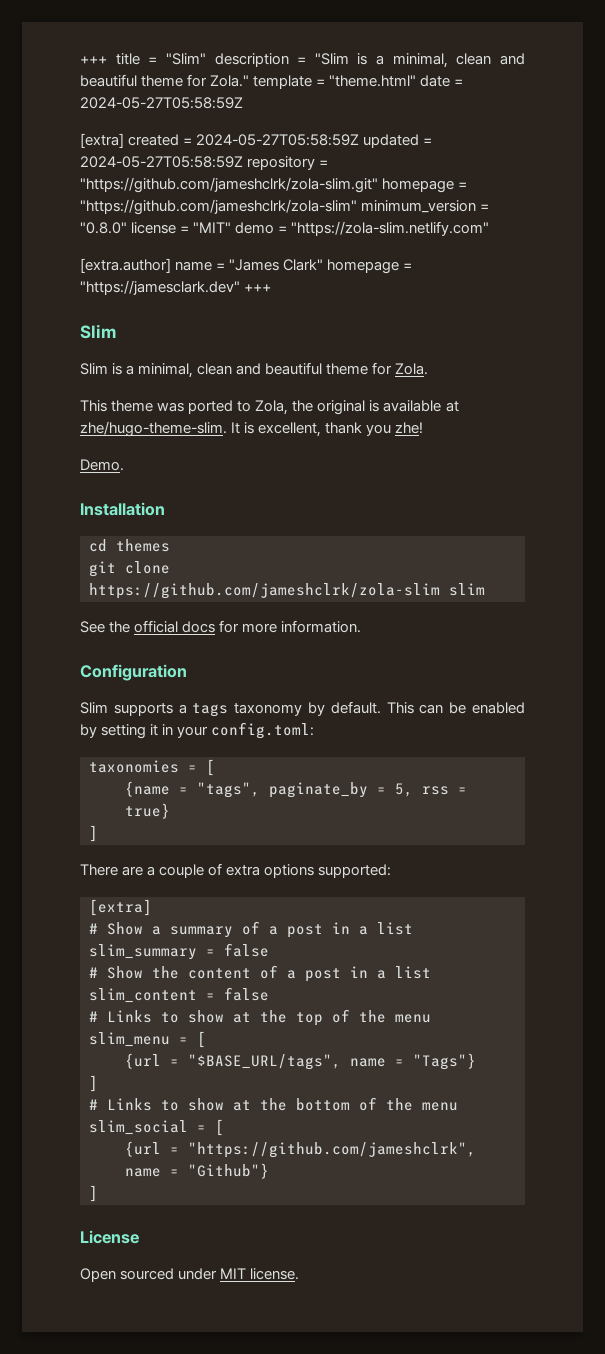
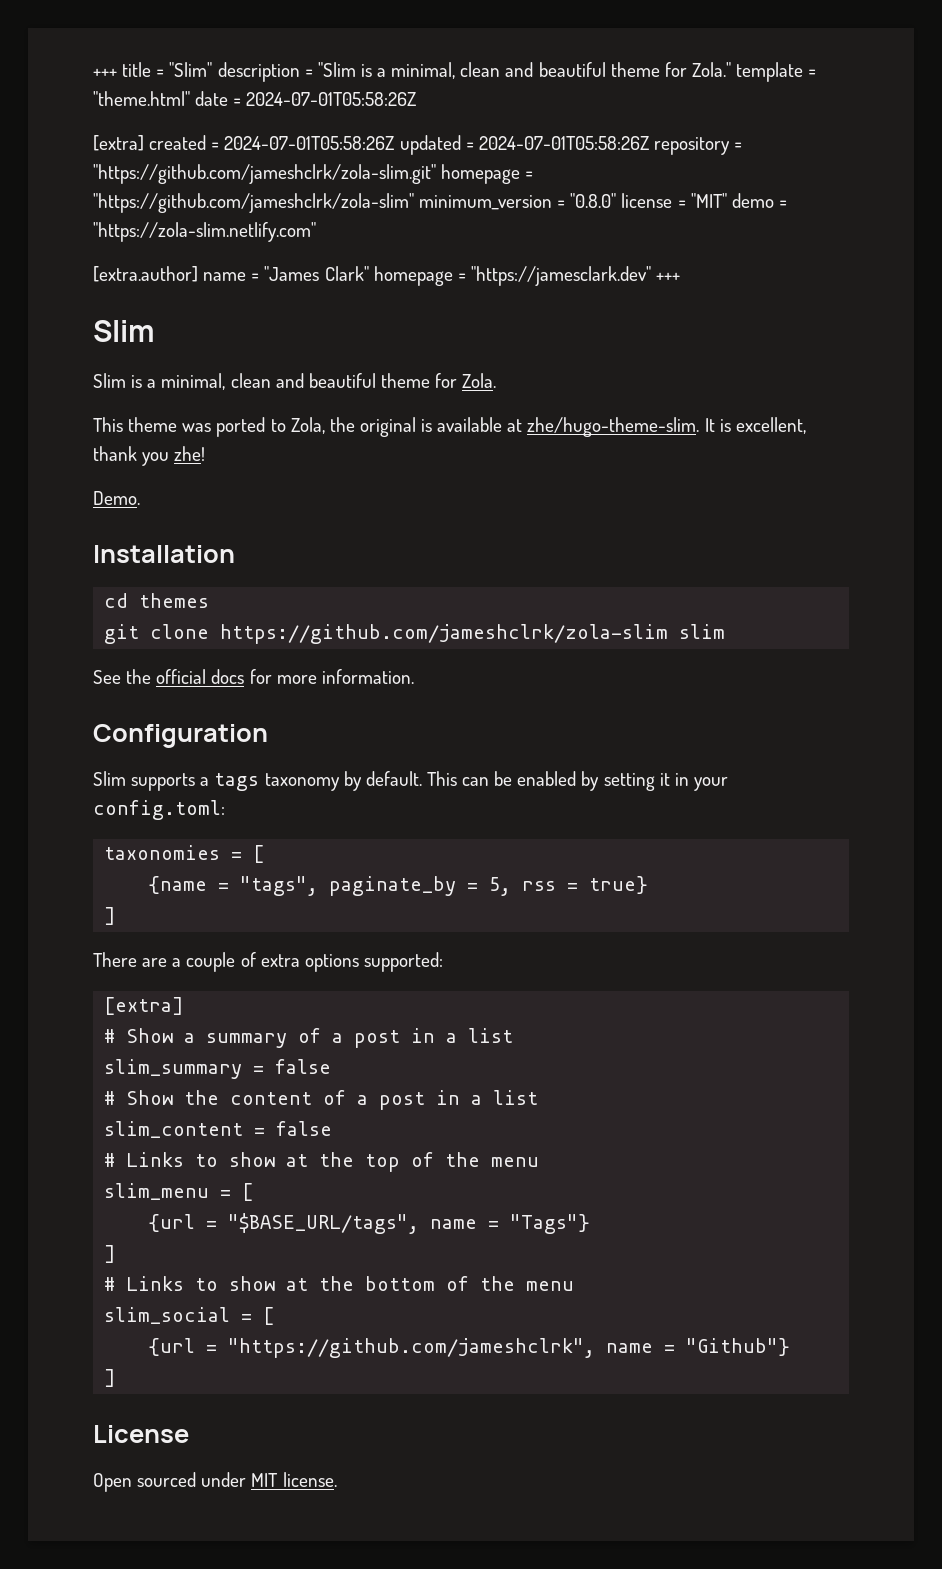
[80,97,243,109] 2024-05-27T05:58:59Z -> [246,92,418,106] 2024-07-01T05:58:26Z
[196,134,360,146] 2024-05-27T05:58:59Z -> [224,136,396,150] 2024-07-01T05:58:26Z
[80,156,243,168] 2024-05-27T05:58:59Z -> [478,136,650,150] 2024-07-01T05:58:26Z

